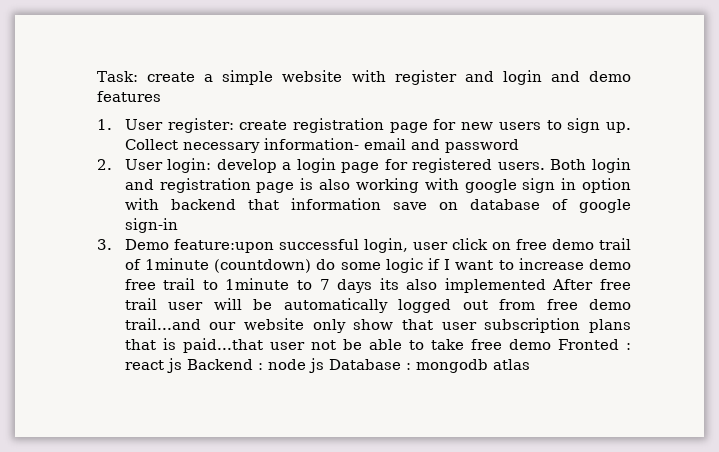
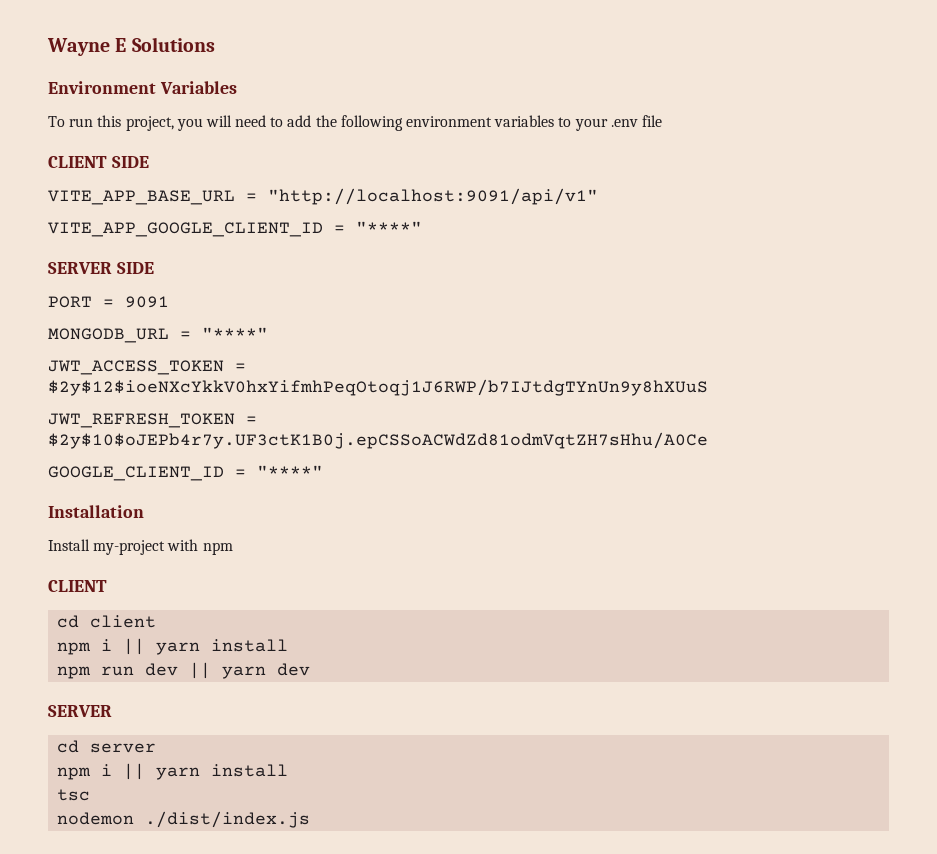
[97,70,631,85] [97,91,161,102] [97,118,631,133] [124,138,519,153] [97,158,632,173] [124,178,632,193] [124,198,631,213] [124,218,178,233] [97,238,631,253] [124,258,632,273] [124,278,631,293] [124,298,631,313] [124,318,631,333] [124,338,632,353] [124,358,530,373] Task: create a simple website with register and login and demo features // 1. User register: create registration page for new users to sign up. Collect necessary information- email and password // 2. User login: develop a login page for registered users. Both login and registration page is also working with google sign in option with backend that information save on database of google sign-in // 3. Demo feature:upon successful login, user click on free demo trail of 1minute (countdown) do some logic if I want to increase demo free trail to 1minute to 7 days its also implemented After free trail user will be automatically logged out from free demo trail...and our website only show that user subscription plans that is paid...that user not be able to take free demo Fronted : react js Backend : node js Database : mongodb atlas -> [47,37,215,56] [48,81,237,94] [48,115,662,131] [48,156,149,168] [48,188,598,205] [48,221,422,237] [48,262,154,274] [48,296,169,308] [48,327,268,343] [48,360,246,375] [48,379,708,396] [48,413,257,428] [48,432,708,449] [48,465,323,481] [48,505,144,518] [48,539,233,555] [48,580,107,592] [57,615,157,628] [57,638,289,655] [57,662,311,679] [48,705,112,717] [57,740,157,753] [57,763,289,780] [57,789,91,801] [57,811,311,828] Wayne E Solutions // Environment Variables // To run this project, you will need to add the following environment variables to your .env file // CLIENT SIDE // VITE_APP_BASE_URL = "http://localhost:9091/api/v1" // VITE_APP_GOOGLE_CLIENT_ID = "****" // SERVER SIDE // PORT = 9091 // MONGODB_URL = "****" // JWT_ACCESS_TOKEN = $2y$12$ioeNXcYkkV0hxYifmhPeqOtoqj1J6RWP/b7IJtdgTYnUn9y8hXUuS // JWT_REFRESH_TOKEN = $2y$10$oJEPb4r7y.UF3ctK1B0j.epCSSoACWdZd81odmVqtZH7sHhu/A0Ce // GOOGLE_CLIENT_ID = "****" // Installation // Install my-project with npm // CLIENT // cd client // npm i || yarn install // npm run dev || yarn dev // SERVER // cd server // npm i || yarn install // tsc // nodemon ./dist/index.js

